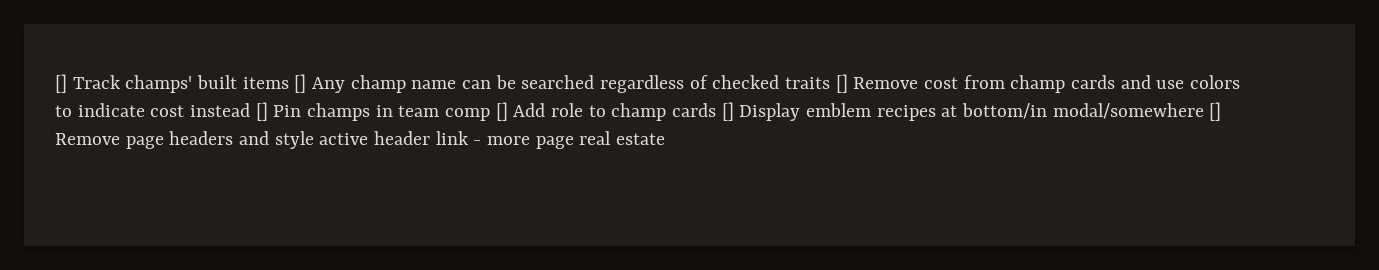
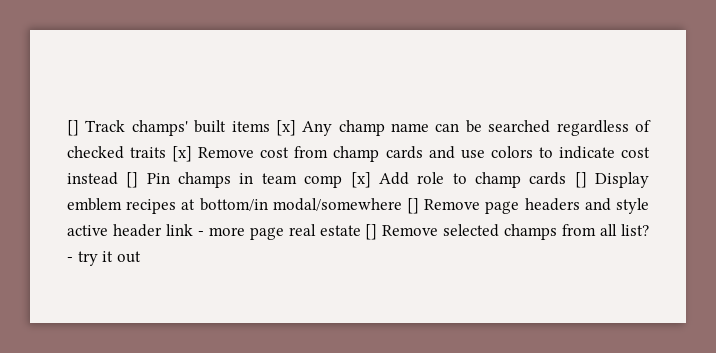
[294,74,307,93] [] -> [275,120,296,136] [x]
[835,74,848,93] [] -> [172,146,193,162] [x]
[495,102,508,121] [] -> [350,172,371,188] [x]
(666, 139) none -> [365,224,649,240] [67,251,141,266] [] Remove selected champs from all list? - try it out

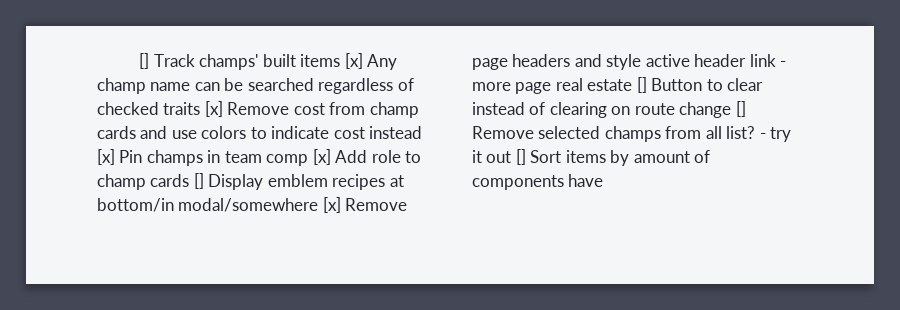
[126,172,139,188] [] -> [97,149,115,165] [x]
[406,198,419,214] [] -> [322,197,341,213] [x]
(378, 232) none -> [651,78,764,91] [472,101,746,118] Button to clear instead of clearing on route change []
(141, 257) none -> [515,149,711,166] [472,174,604,190] [] Sort items by amount of components have

